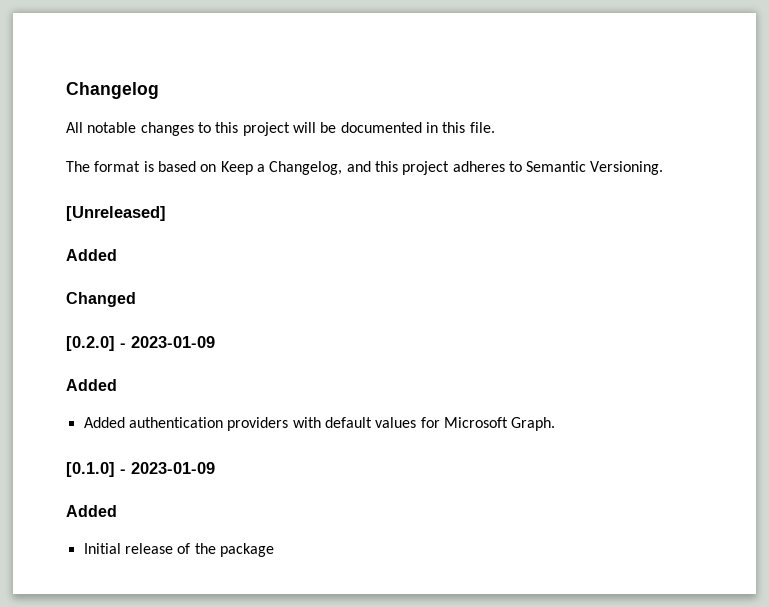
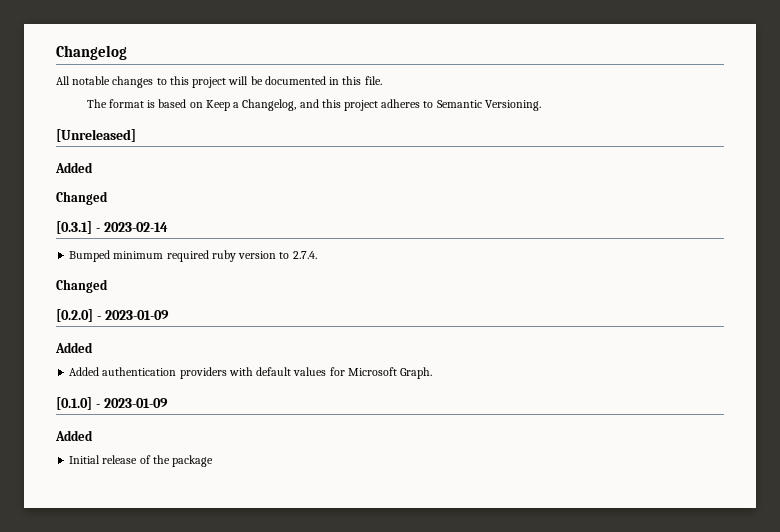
(136, 299) none -> [56,221,168,234] [69,250,317,262] [56,279,108,293] // [0.3.1] - 2023-02-14 // Bumped minimum required ruby version to 2.7.4. // Changed

